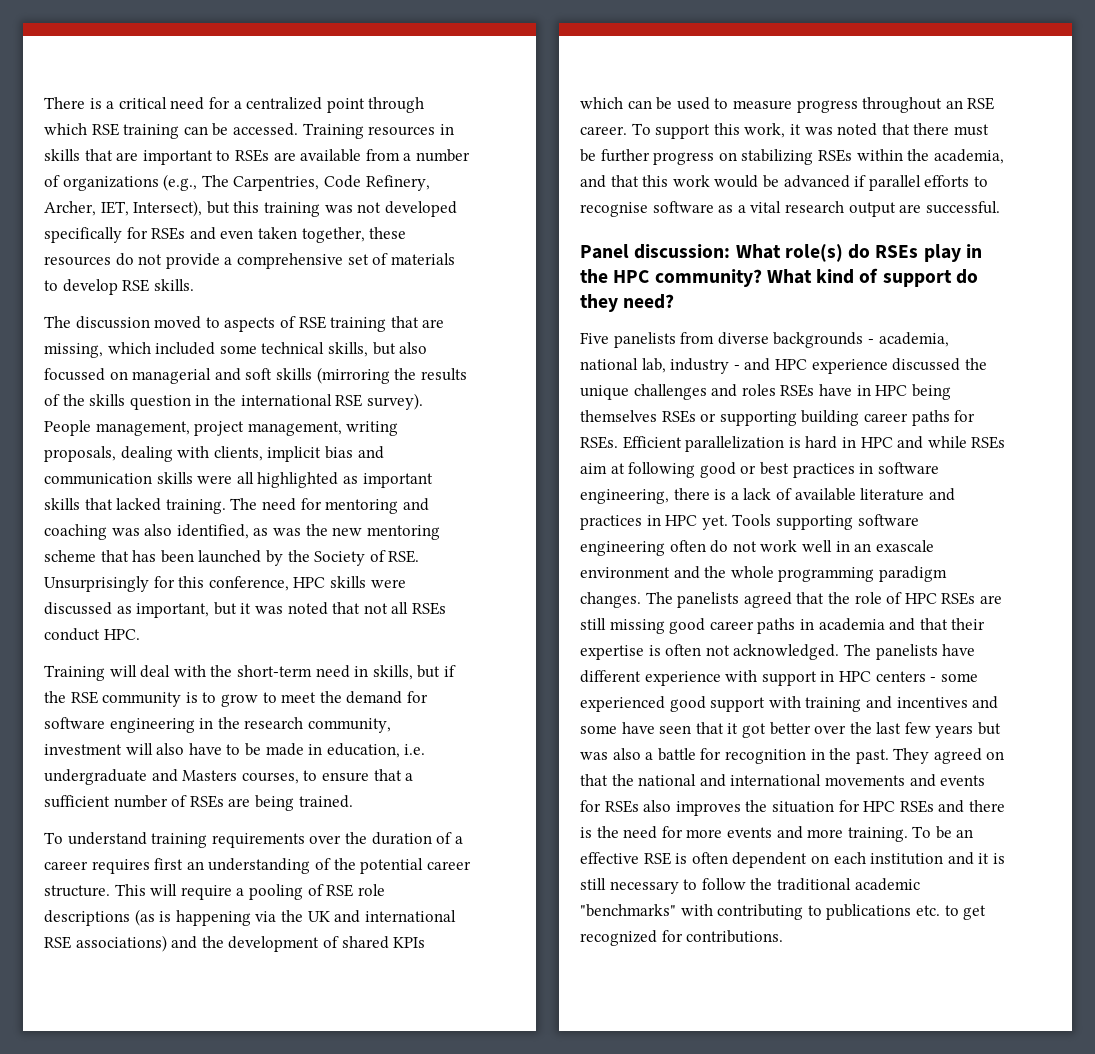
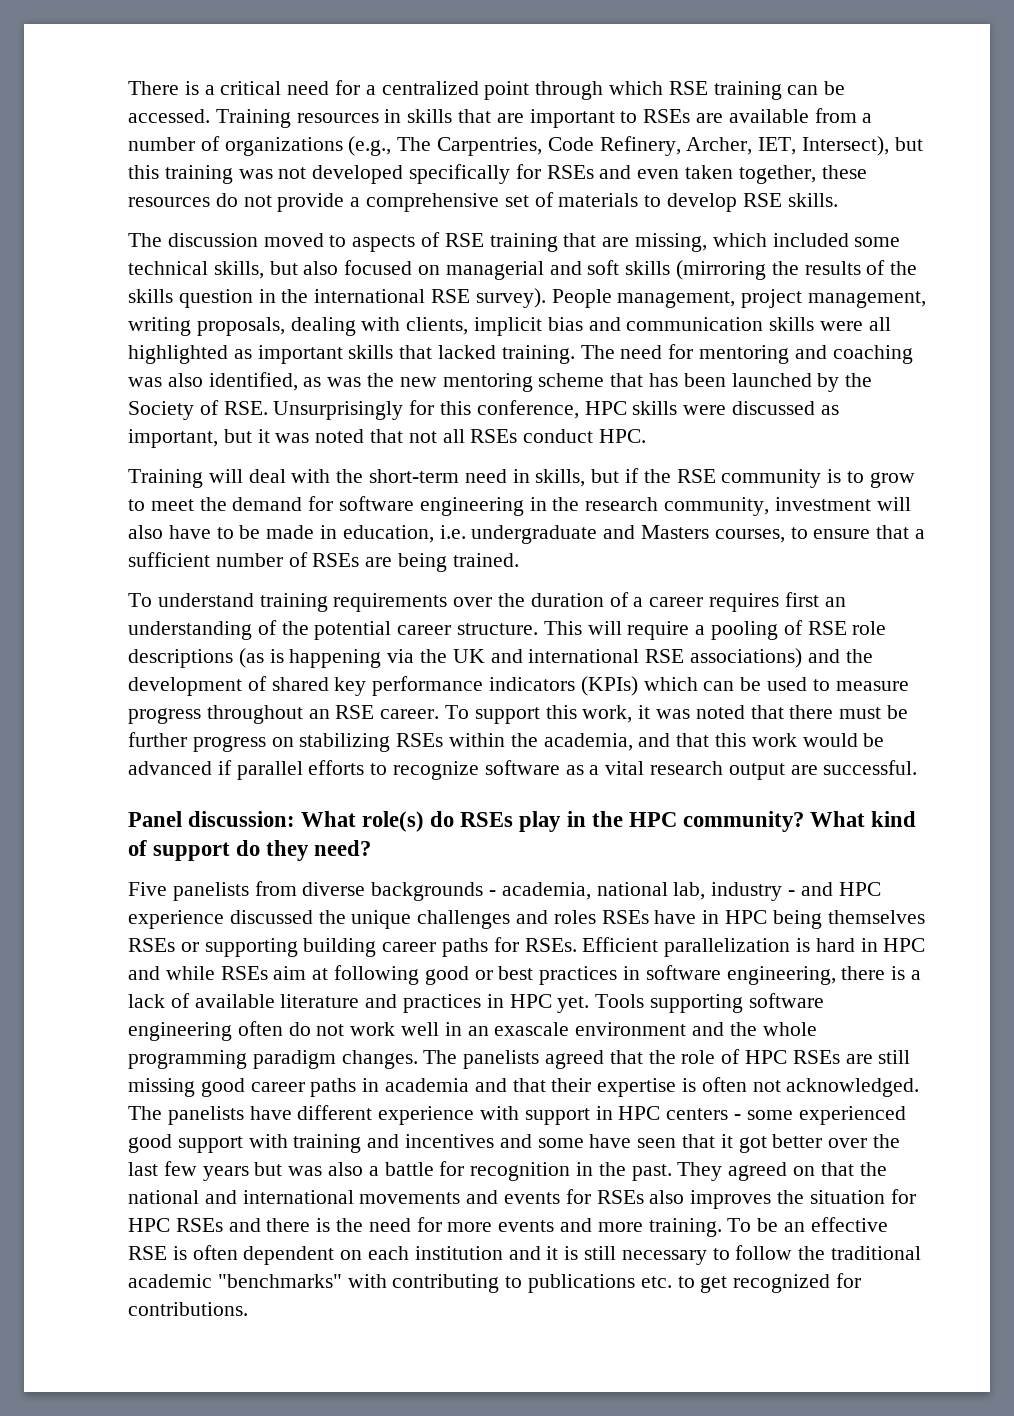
[44,368,105,381] focussed -> [344,260,413,275] focused
[393,937,426,948] KPIs -> [334,676,638,696] key performance indicators (KPIs)
[580,202,648,217] recognise -> [393,761,480,780] recognize

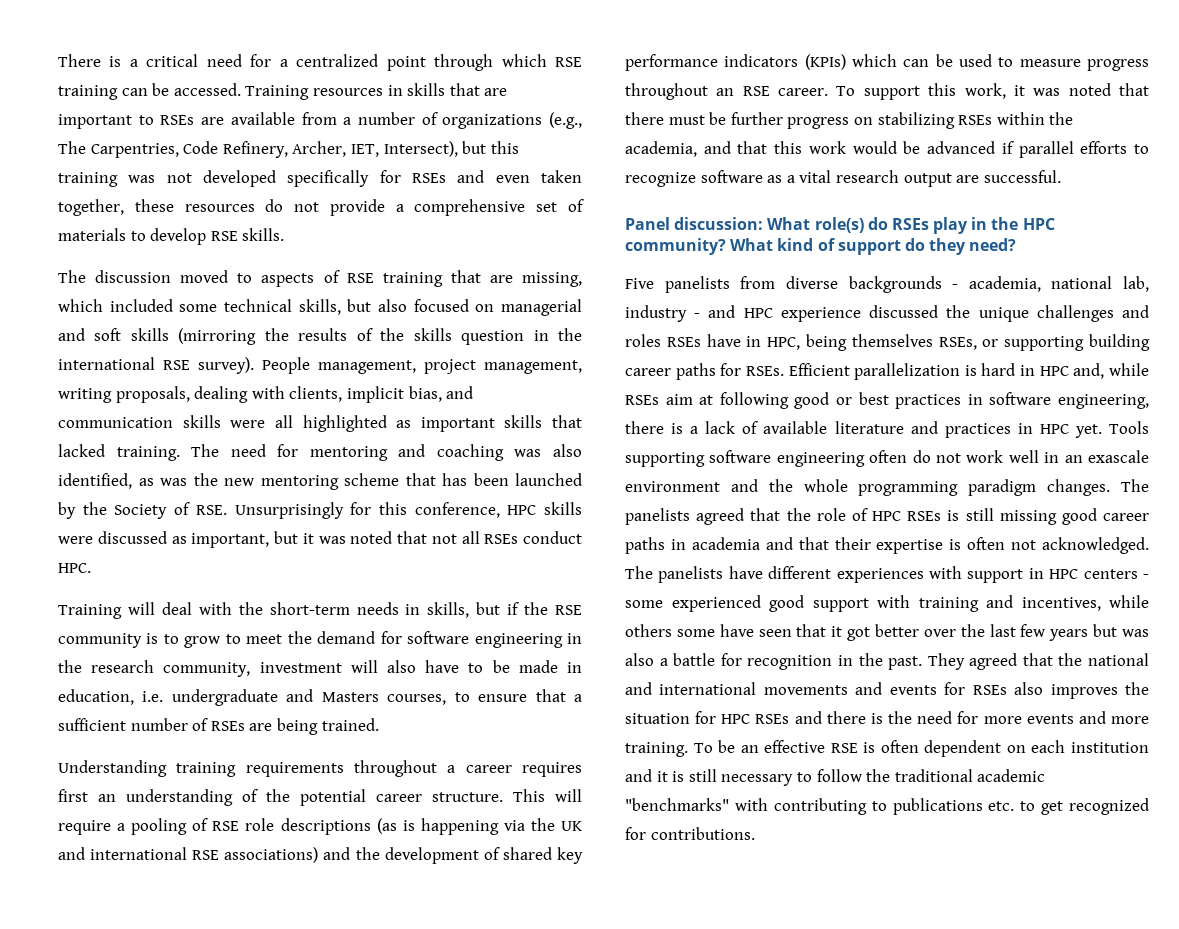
[547,317,583,331] bias -> [408,386,442,402] bias,
[464,469,507,483] need -> [356,602,399,615] needs
[128,592,629,612] To understand training requirements over the duration of -> [58,760,437,777] Understanding training requirements throughout
[725,910,768,924] HPC -> [767,337,801,350] HPC,
[128,938,175,952] RSEs -> [938,337,977,350] RSEs,
[128,966,160,980] and -> [1073,363,1105,379] and,
[845,1054,873,1064] are -> [947,510,960,521] is
[378,1106,475,1125] experience -> [836,568,924,583] experiences
[405,1134,532,1148] incentives and -> [1021,595,1149,611] [625,624,672,637] incentives, while others
[793,1166,816,1176] on -> (1018, 661) none

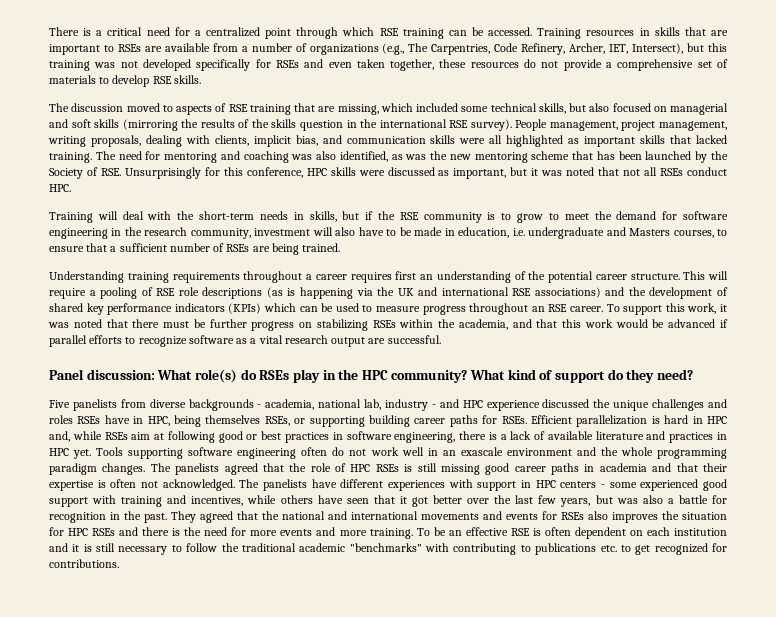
[676,629,715,637] some -> (313, 499) none
[1049,629,1089,641] years -> [560,498,591,507] years,

